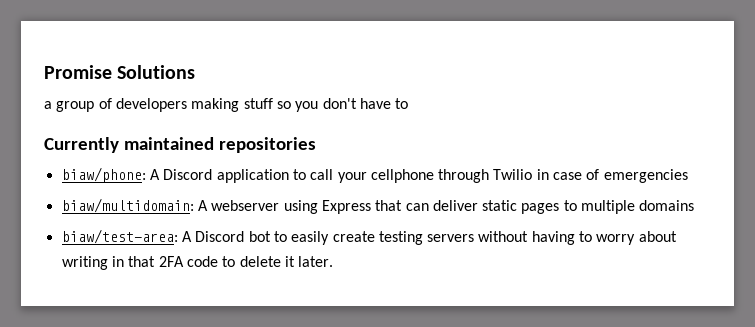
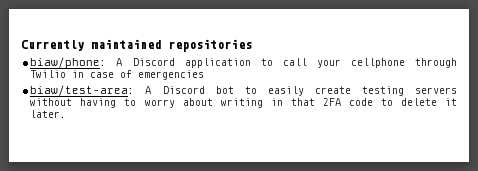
[44,65,196,79] [44,98,409,112] Promise Solutions // a group of developers making stuff so you don't have to // -> (21, 45) none
[61,198,695,214] // biaw/multidomain: A webserver using Express that can deliver static pages to multiple domains -> (205, 75) none

